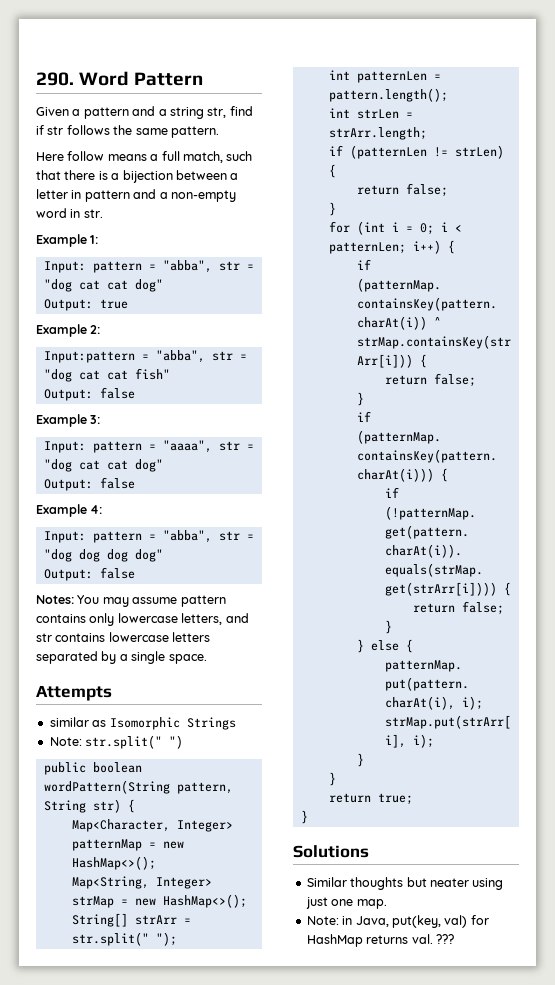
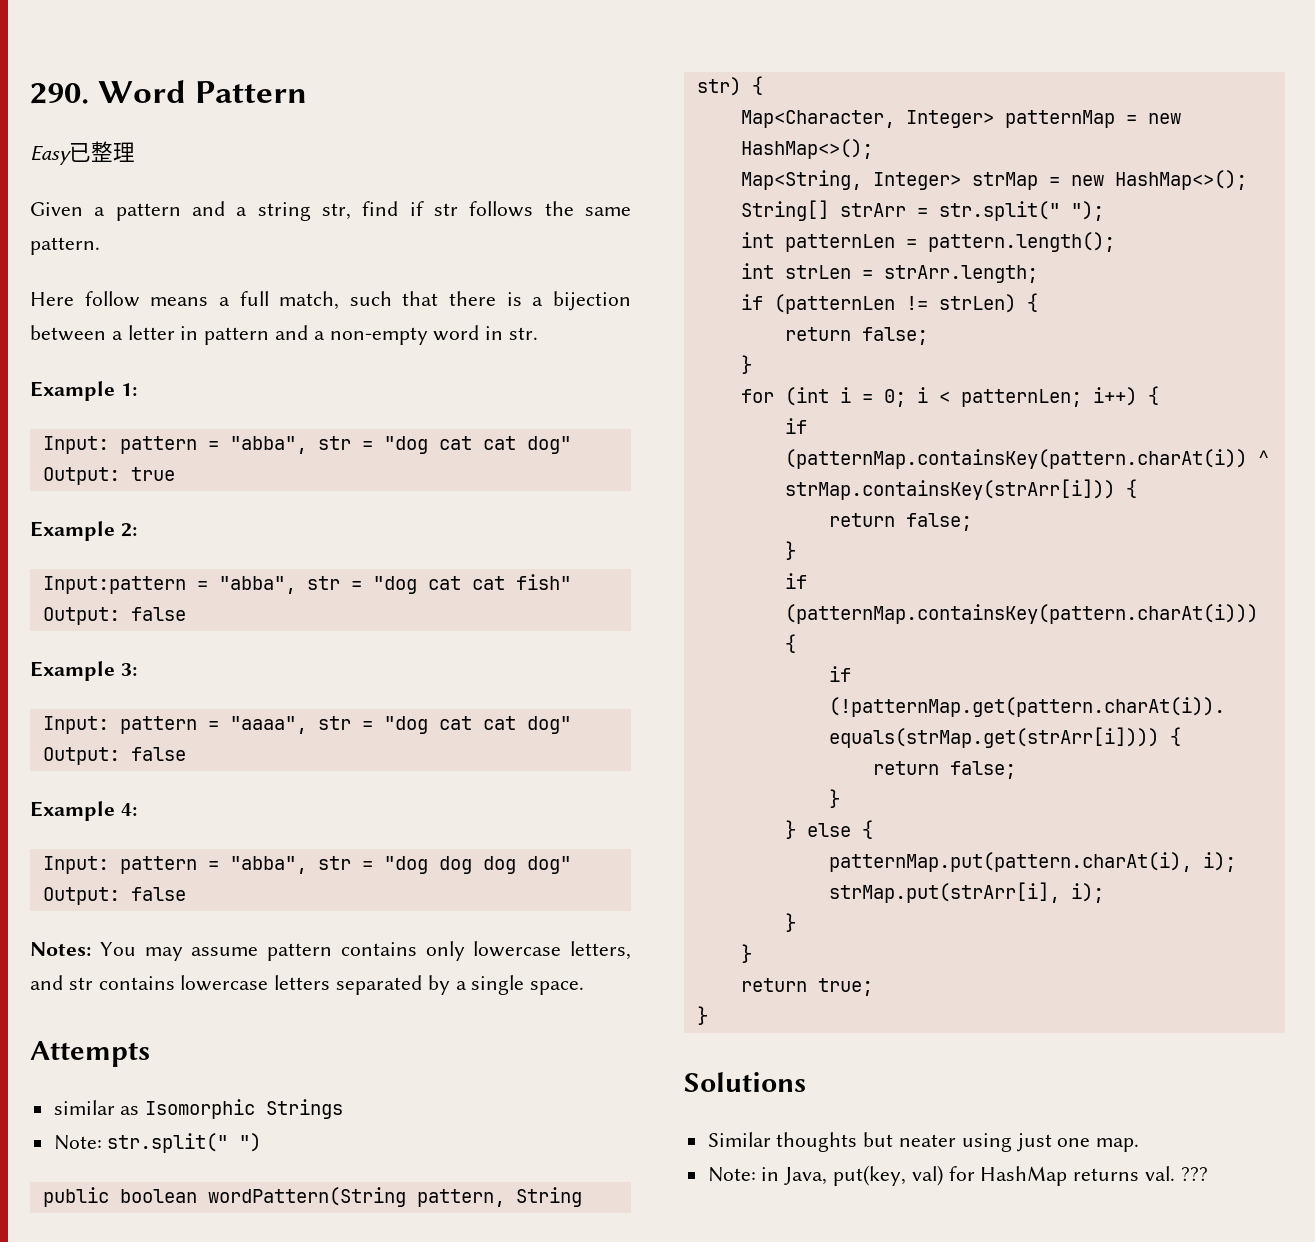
(204, 79) none -> [30,141,135,165] // Easy已整理

